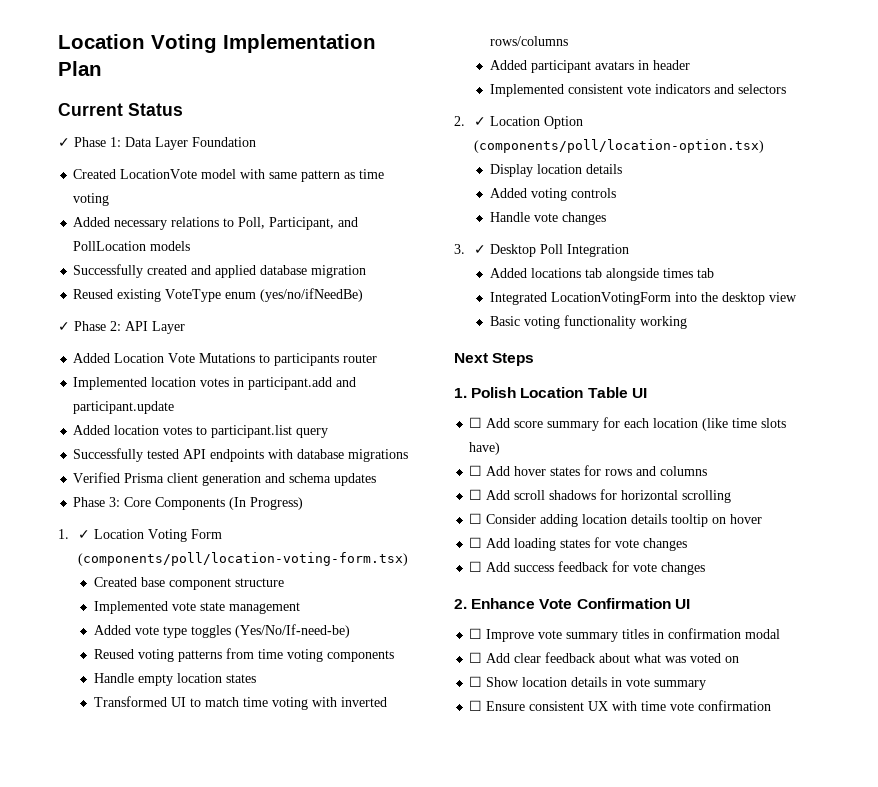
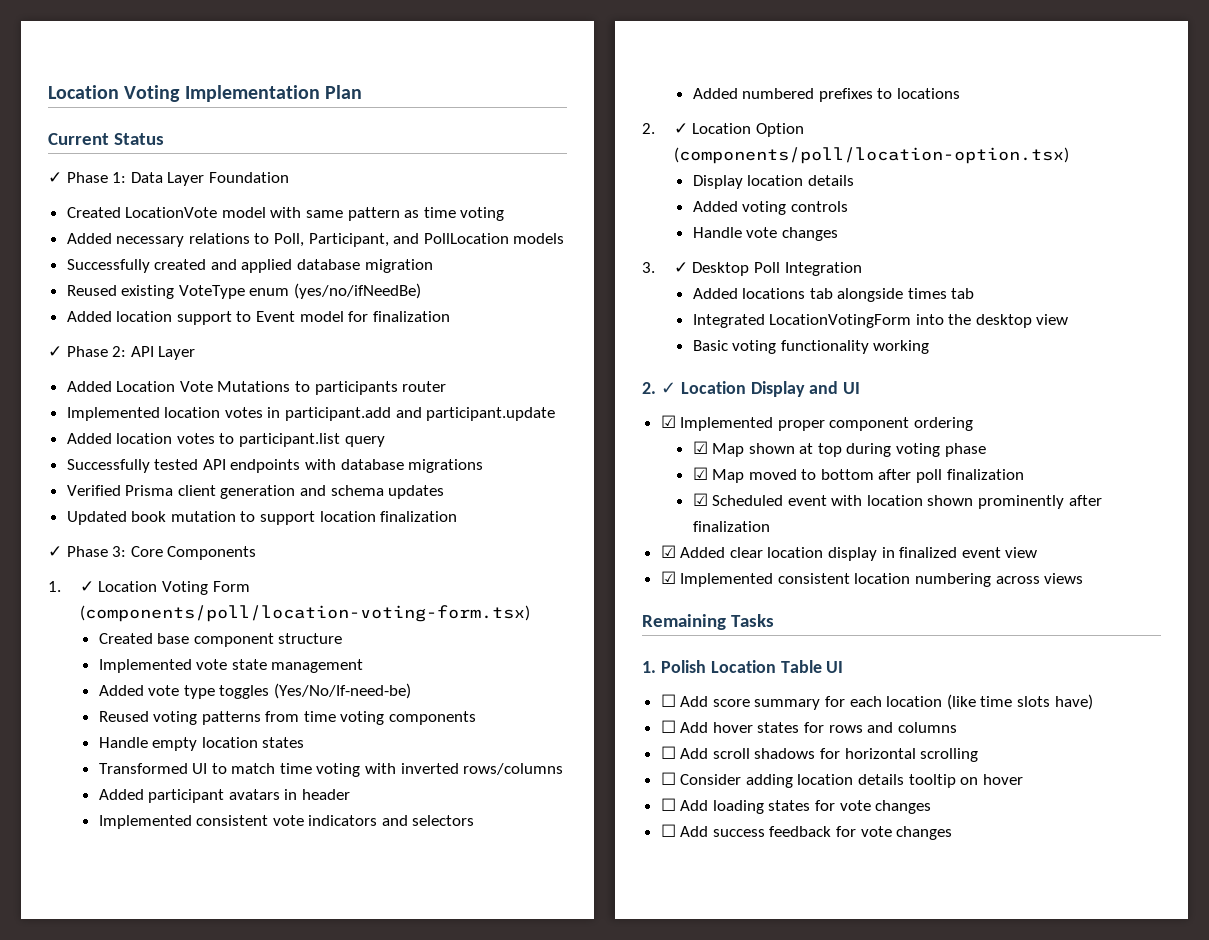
(364, 295) none -> [66,311,450,325] // Added location support to Event model for finalization
(377, 479) none -> [66,511,458,525] [48,546,62,557] Updated book mutation to support location finalization // ✓
[229,497,304,510] (In Progress) -> (257, 553) none
(786, 89) none -> [692,88,960,102] // Added numbered prefixes to locations
[454,353,535,366] Next Steps -> [642,381,861,397] [660,415,974,431] [692,441,986,457] [692,467,1024,483] [692,493,1102,509] [692,521,770,532] [660,545,1038,561] [660,571,1084,587] [642,614,774,630] 2. ✓ Location Display and UI // ☑ Implemented proper component ordering // ☑ Map shown at top during voting phase // ☑ Map moved to bottom after poll finalization // ☑ Scheduled event with location shown prominently after finalization // ☑ Added clear location display in finalized event view // ☑ Implemented consistent location numbering across views // Remaining Tasks
[454,598,690,609] [469,628,781,642] [469,652,740,663] [469,676,707,690] [469,700,772,711] // 2. Enhance Vote Confirmation UI // ☐ Improve vote summary titles in confirmation modal // ☐ Add clear feedback about what was voted on // ☐ Show location details in vote summary // ☐ Ensure consistent UX with time vote confirmation -> (953, 833) none

